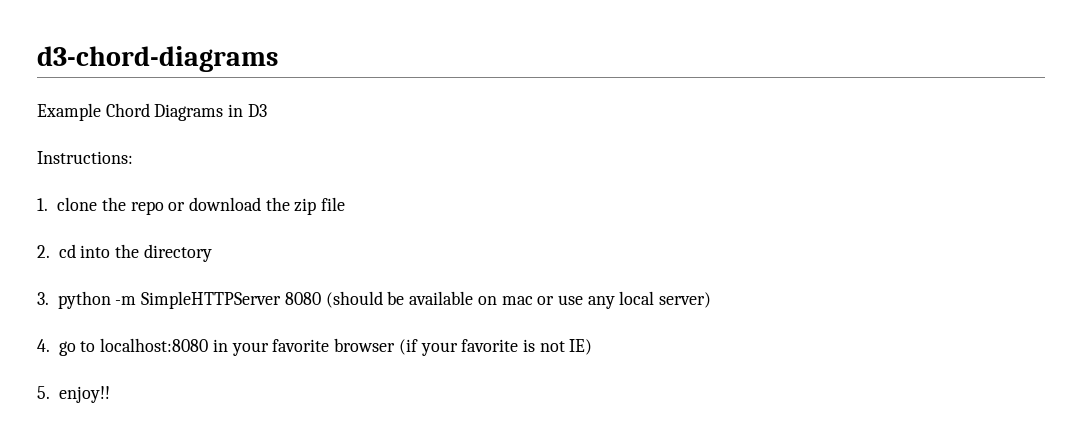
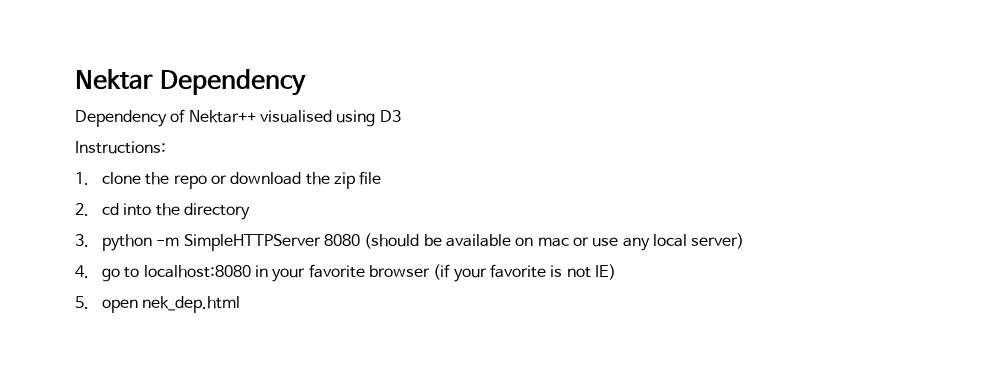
[37,46,278,72] [37,103,244,121] d3-chord-diagrams // Example Chord Diagrams in -> [75,69,306,96] [75,109,376,127] Nektar Dependency // Dependency of Nektar++ visualised using
[58,386,110,403] enjoy!! -> [102,296,241,313] open nek_dep.html

